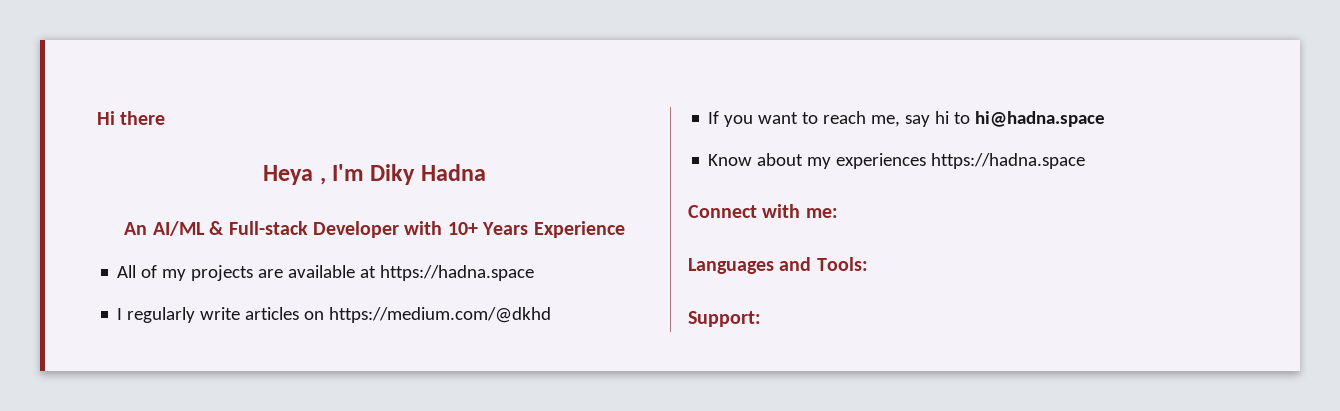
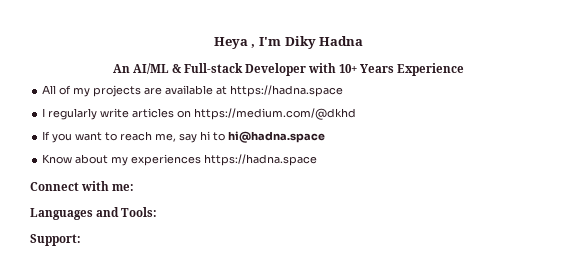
[97,111,166,125] Hi there // -> (213, 43) none

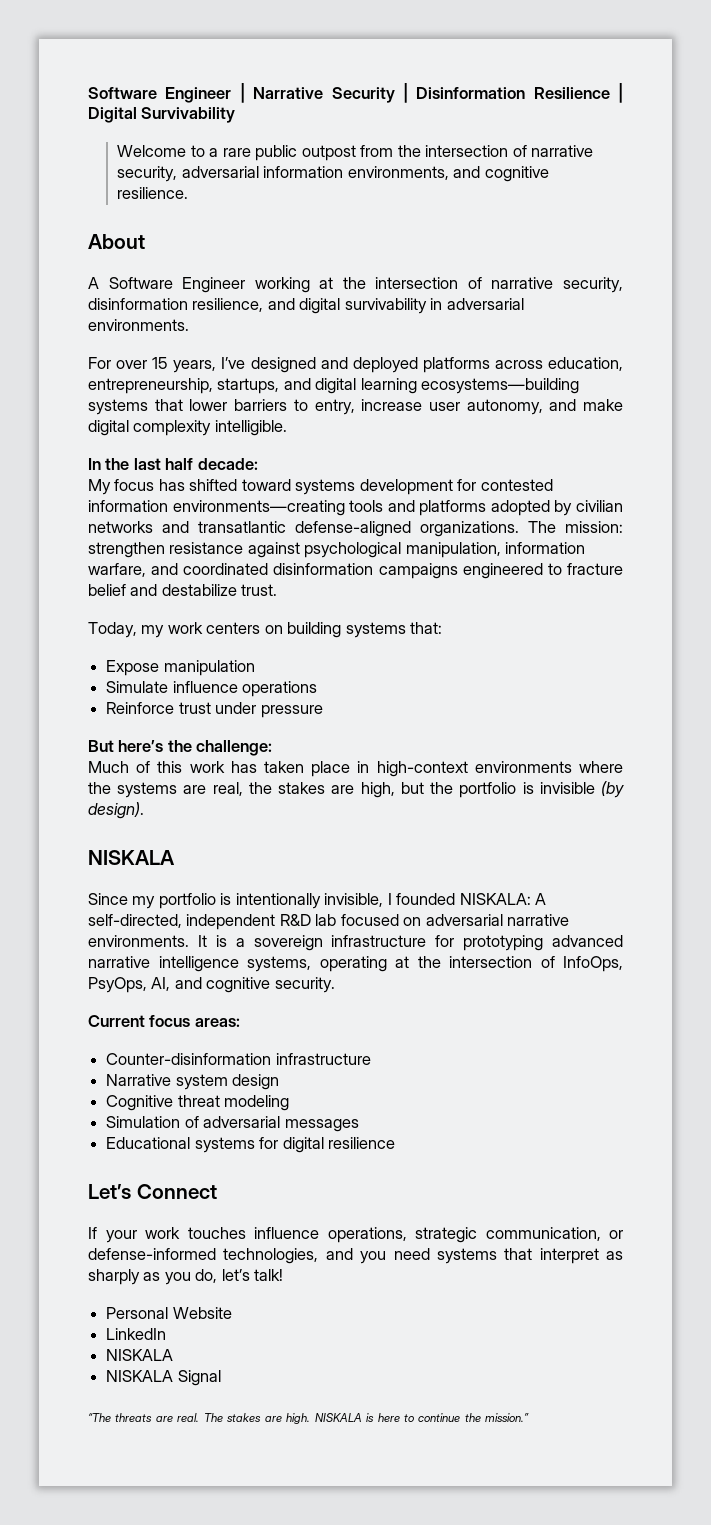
[213,36,364,49] [112,63,465,76] [42,85,344,97] [42,108,357,120] [42,131,326,143] [42,154,318,166] [30,181,135,191] [30,207,158,220] [30,234,81,246] Heya , I'm Diky Hadna // An AI/ML & Full-stack Developer with 10+ Years Experience // All of my projects are available at https://hadna.space // I regularly write articles on https://medium.com/@dkhd // If you want to reach me, say hi to hi@hadna.space // Know about my experiences https://hadna.space // Connect with me: // Languages and Tools: // Support: -> [88,83,623,103] [88,107,236,123] [117,145,594,161] [117,166,549,182] [117,187,189,199] [88,234,145,249] [88,277,623,293] [88,298,524,314] [88,319,189,331] [88,357,624,373] [88,378,580,394] [88,399,623,415] [88,420,287,436] [88,458,258,470] [88,479,553,495] [88,500,623,516] [88,521,623,537] [88,542,586,558] [88,563,624,579] [88,584,278,596] [88,622,443,638] [106,660,255,676] [106,681,318,697] [106,702,323,718] [88,740,273,756] [88,761,623,777] [88,781,624,798] [88,802,144,819] [88,850,175,865] [88,893,547,909] [88,914,570,930] [88,935,623,951] [88,956,623,972] [88,977,335,993] [88,1015,240,1027] [106,1053,371,1065] [106,1074,280,1090] [106,1095,290,1111] [106,1116,359,1132] [106,1137,395,1153] [88,1184,217,1199] [88,1227,623,1243] [88,1248,623,1264] [88,1269,284,1285] [106,1307,232,1319] [106,1328,167,1340] [106,1349,174,1361] [106,1370,221,1386] [88,1413,530,1424] Software Engineer | Narrative Security | Disinformation Resilience | Digital Survivability // Welcome to a rare public outpost from the intersection of narrative security, adversarial information environments, and cognitive resilience. // About // A Software Engineer working at the intersection of narrative security, disinformation resilience, and digital survivability in adversarial environments. // For over 15 years, I’ve designed and deployed platforms across education, entrepreneurship, startups, and digital learning ecosystems—building systems that lower barriers to entry, increase user autonomy, and make digital complexity intelligible. // In the last half decade: // My focus has shifted toward systems development for contested information environments—creating tools and platforms adopted by civilian networks and transatlantic defense-aligned organizations. The mission: strengthen resistance against psychological manipulation, information warfare, and coordinated disinformation campaigns engineered to fracture belief and destabilize trust. // Today, my work centers on building systems that: // Expose manipulation // Simulate influence operations // Reinforce trust under pressure // But here’s the challenge: // Much of this work has taken place in high-context environments where the systems are real, the stakes are high, but the portfolio is invisible (by design). // NISKALA // Since my portfolio is intentionally invisible, I founded NISKALA: A self-directed, independent R&D lab focused on adversarial narrative environments. It is a sovereign infrastructure for prototyping advanced narrative intelligence systems, operating at the intersection of InfoOps, PsyOps, AI, and cognitive security. // Current focus areas: // Counter-disinformation infrastructure // Narrative system design // Cognitive threat modeling // Simulation of adversarial messages // Educational systems for digital resilience // Let’s Connect // If your work touches influence operations, strategic communication, or defense-informed technologies, and you need systems that interpret as sharply as you do, let’s talk! // Personal Website // LinkedIn // NISKALA // NISKALA Signal // “The threats are real. The stakes are high. NISKALA is here to continue the mission.”

